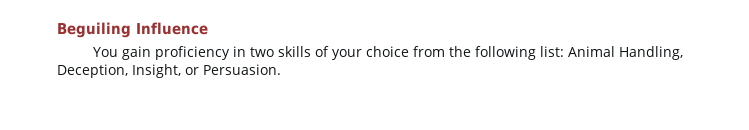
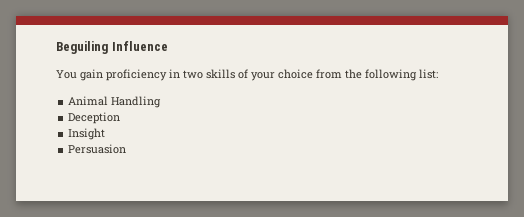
[568,46,684,60] [57,64,281,78] Animal Handling, Deception, Insight, or Persuasion. -> [68,96,162,108] [68,112,121,124] [68,128,106,140] [68,144,127,154] // Animal Handling // Deception // Insight // Persuasion

